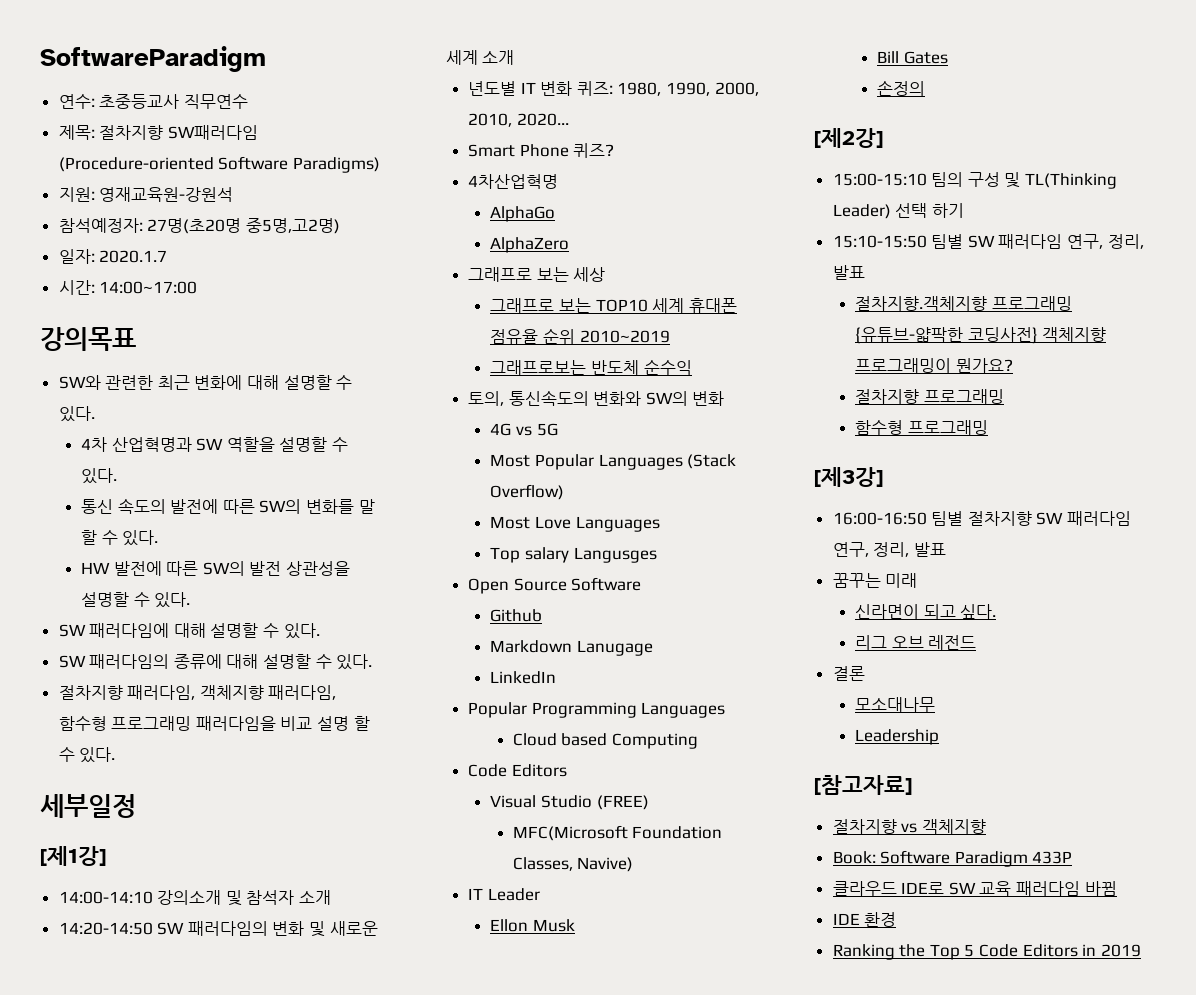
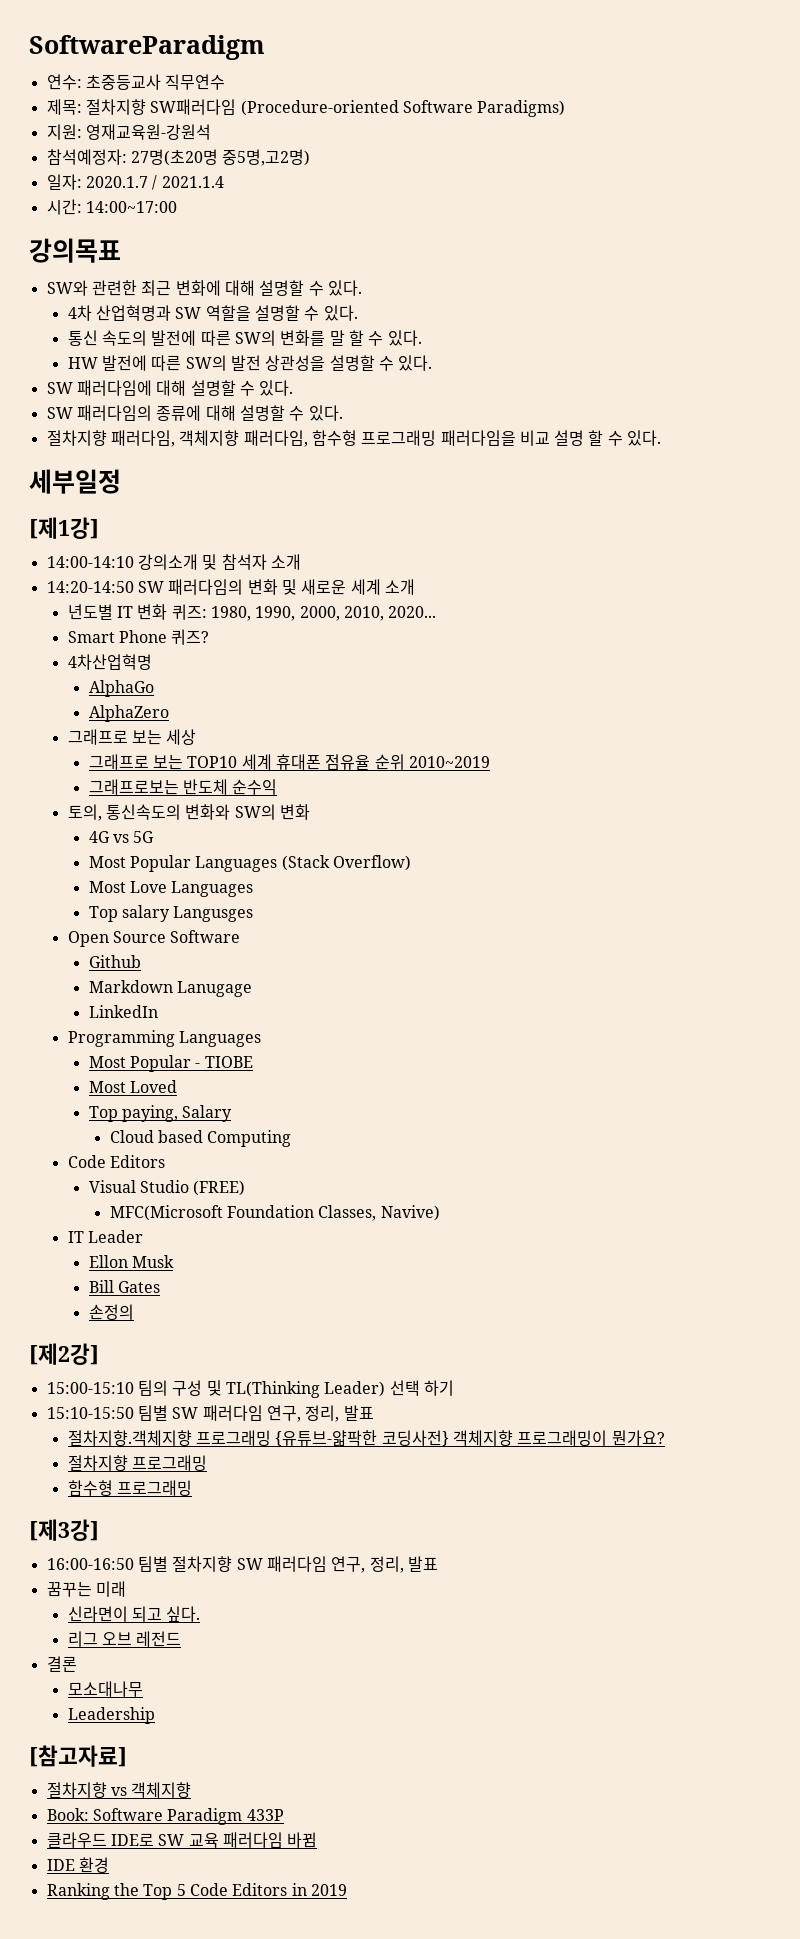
(168, 256) none -> [152,175,224,190] / 2021.1.4
[468,702,528,718] Popular -> (158, 1011) none
(726, 710) none -> [88,1055,253,1072] [88,1080,177,1093] [88,1105,233,1122] // Most Popular - TIOBE // Most Loved // Top paying, Salary

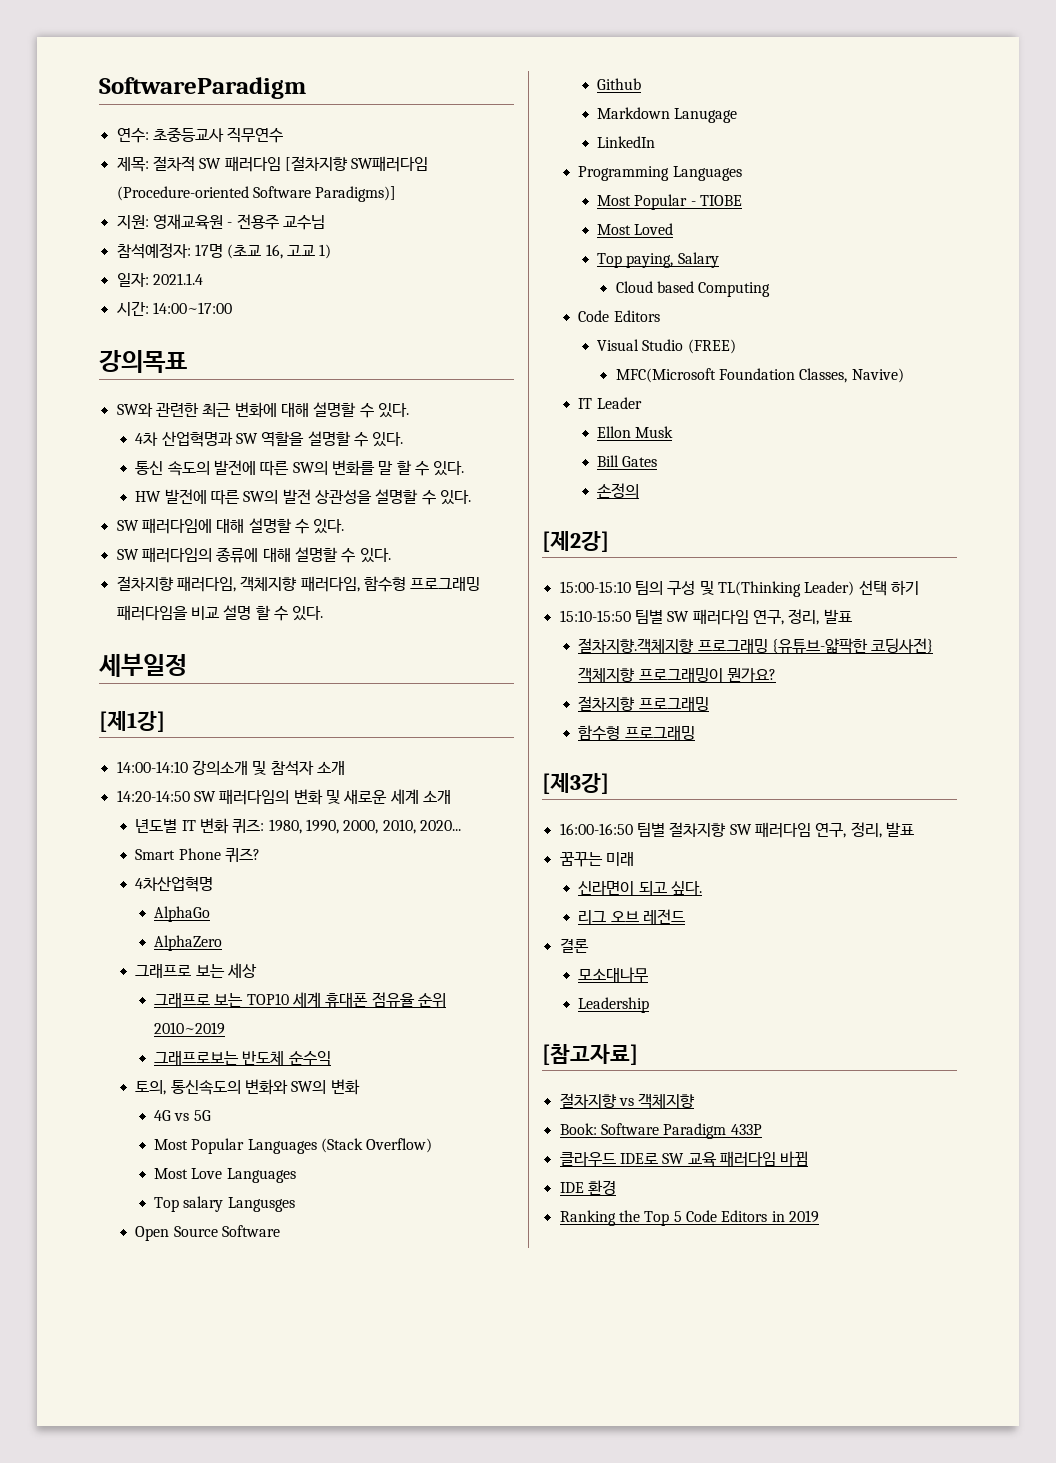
[85,99,146,115] 절차지향 -> [152,156,348,172] 절차적 SW 패러다임 [절차지향
[477,100,566,117] Paradigms) -> [315,186,397,202] Paradigms)]
[85,124,211,140] [46,149,311,166] 영재교육원-강원석 // 참석예정자: 27명(초20명 중5명,고2명) -> [152,214,325,230] [116,243,332,259] 영재교육원 - 전용주 교수님 // 참석예정자: 17명 (초교 16, 고교 1)
[85,175,158,190] 2020.1.7 / -> (149, 280) none

